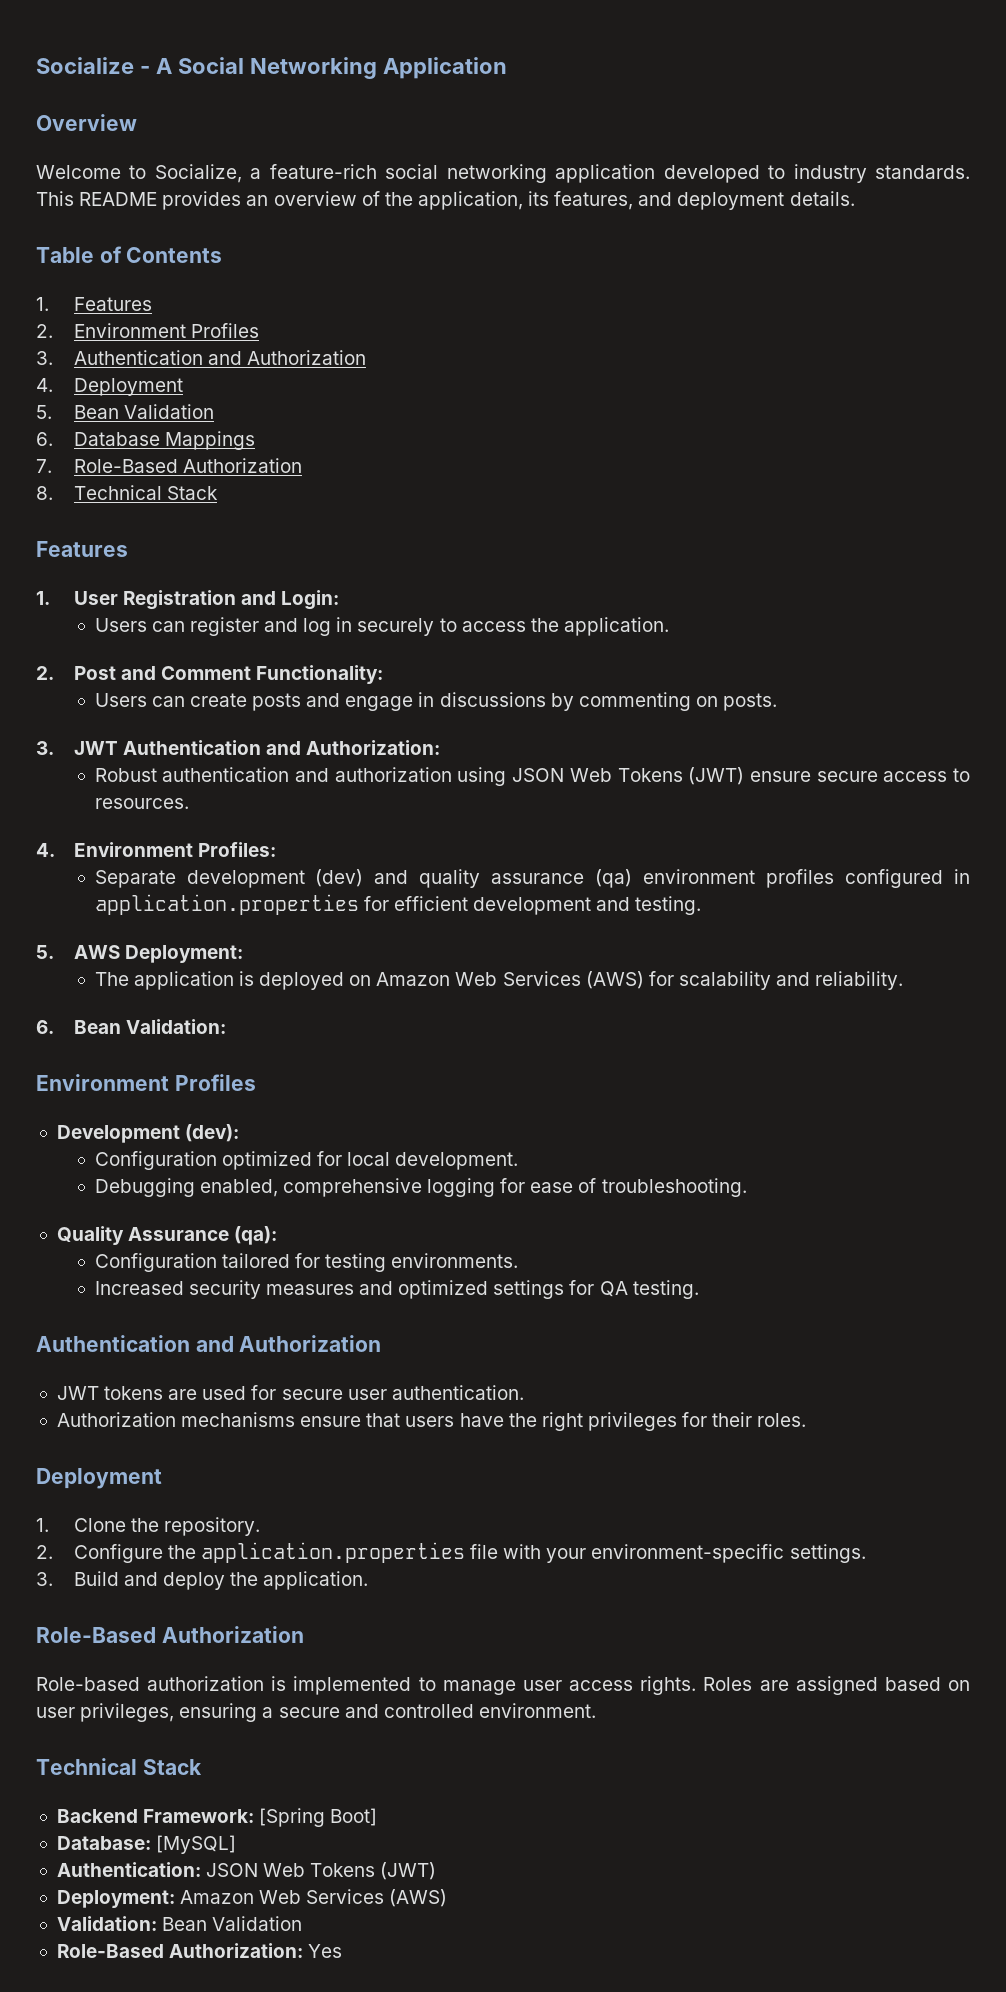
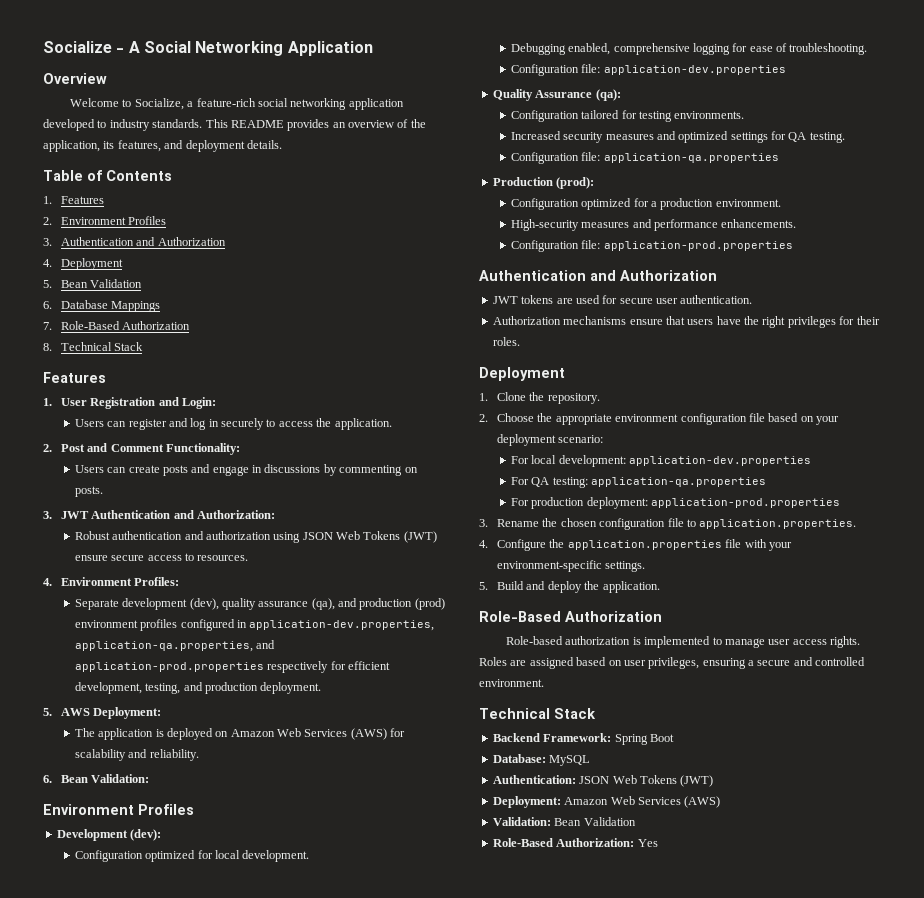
[315,869,971,888] [94,894,702,915] (dev) and quality assurance (qa) environment profiles configured in application.properties for efficient development and testing. -> [189,598,445,610] [74,619,435,631] [74,640,276,652] [74,661,390,673] [74,682,322,694] (dev), quality assurance (qa), and production (prod) environment profiles configured in application-dev.properties, application-qa.properties, and application-prod.properties respectively for efficient development, testing, and production deployment.
(747, 1187) none -> [510,64,786,76] // Configuration file: application-dev.properties
(699, 1289) none -> [510,152,779,164] [492,177,595,189] [510,198,781,210] [510,219,797,231] [510,240,793,252] // Configuration file: application-qa.properties // Production (prod): // Configuration optimized for a production environment. // High-security measures and performance enhancements. // Configuration file: application-prod.properties
(53, 1552) none -> [497,413,840,425] [497,434,604,446] [510,455,811,467] [510,477,766,488] [510,497,840,509] [479,518,857,530] [479,540,488,548] Choose the appropriate environment configuration file based on your deployment scenario: // For local development: application-dev.properties // For QA testing: application-qa.properties // For production deployment: application-prod.properties // 3. Rename the chosen configuration file to application.properties. // 4.
[36,1572,53,1586] 3. -> [479,582,488,590] 5.
[259,1808,378,1827] [Spring Boot] -> [614,734,674,745] Spring Boot
[156,1835,237,1854] [MySQL] -> [549,755,591,766] MySQL

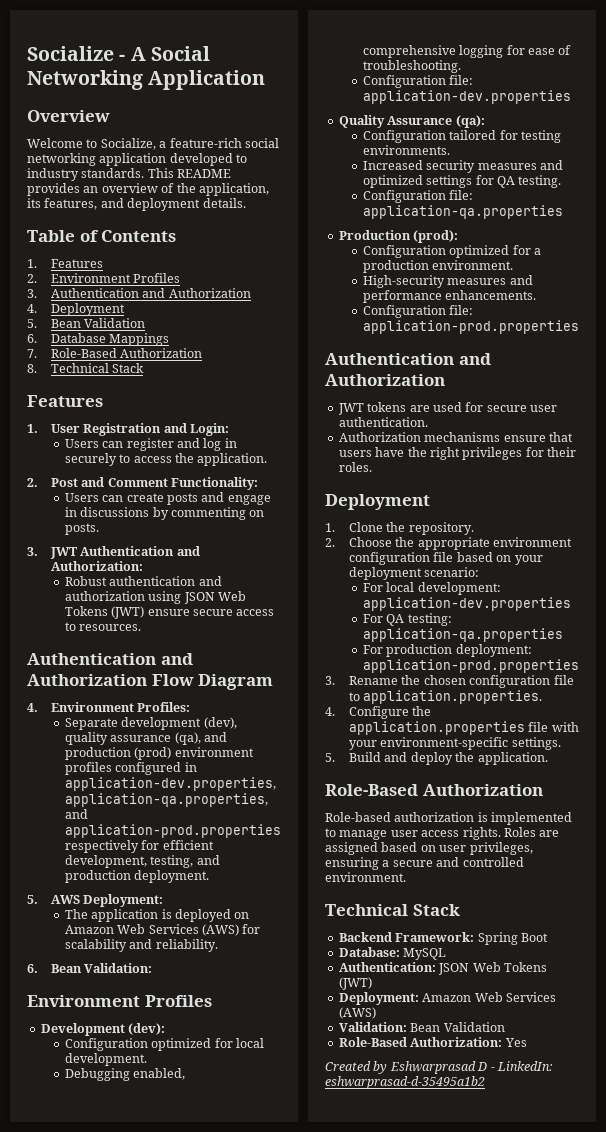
(249, 558) none -> [27,653,193,665] [27,674,274,690] // Authentication and Authorization Flow Diagram
(658, 843) none -> [325,1061,553,1074] [325,1076,485,1089] // Created by Eshwarprasad D - LinkedIn: eshwarprasad-d-35495a1b2

